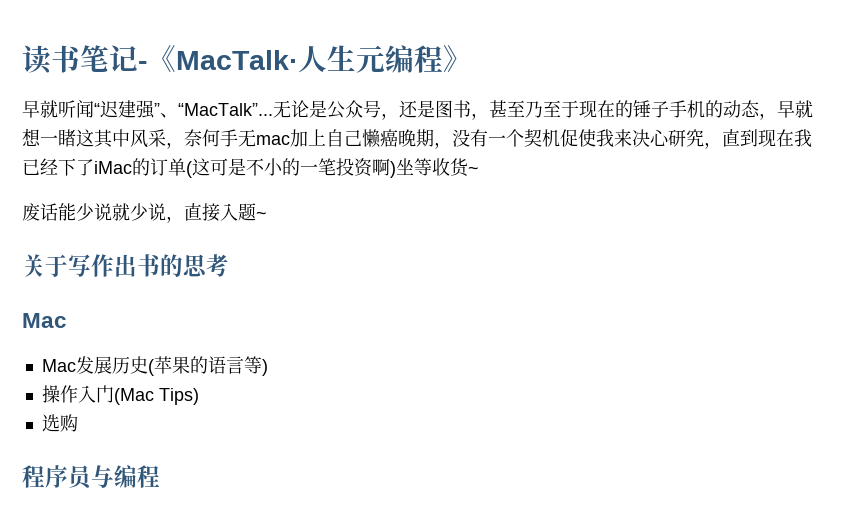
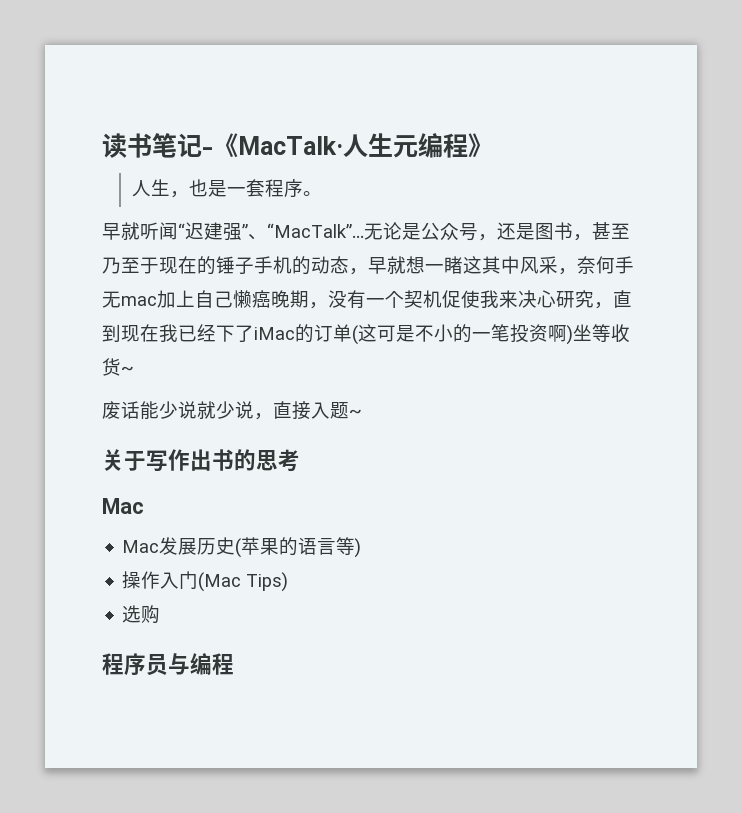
(472, 59) none -> [131,179,322,198] // 人生，也是一套程序。

